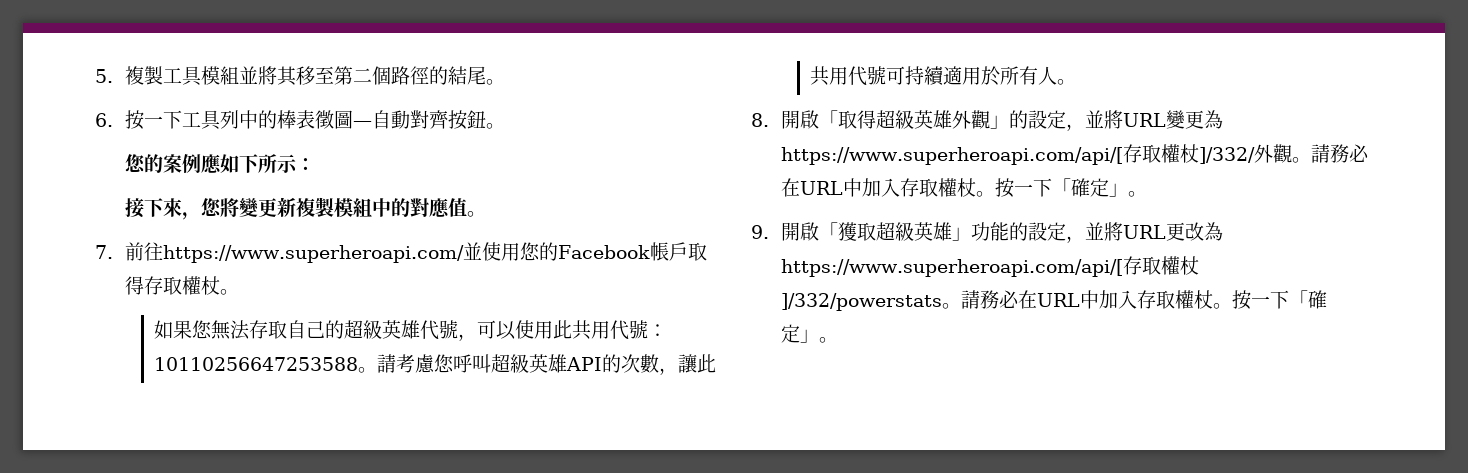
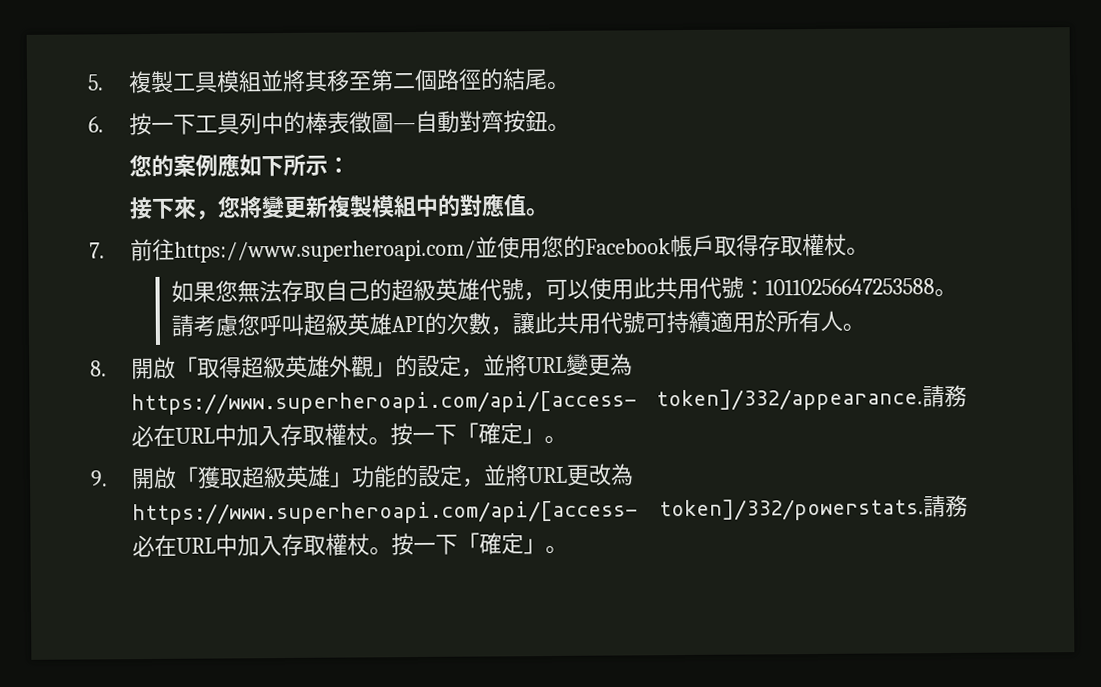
[780,144,1311,165] https://www.superheroapi.com/api/[存取權杖]/332/外觀。 -> [130,388,923,416] https://www.superheroapi.com/api/[access- token]/332/appearance.
[780,256,1199,277] [780,293,961,311] https://www.superheroapi.com/api/[存取權杖]/332/powerstats。 -> [131,498,924,526] https://www.superheroapi.com/api/[access- token]/332/powerstats.

